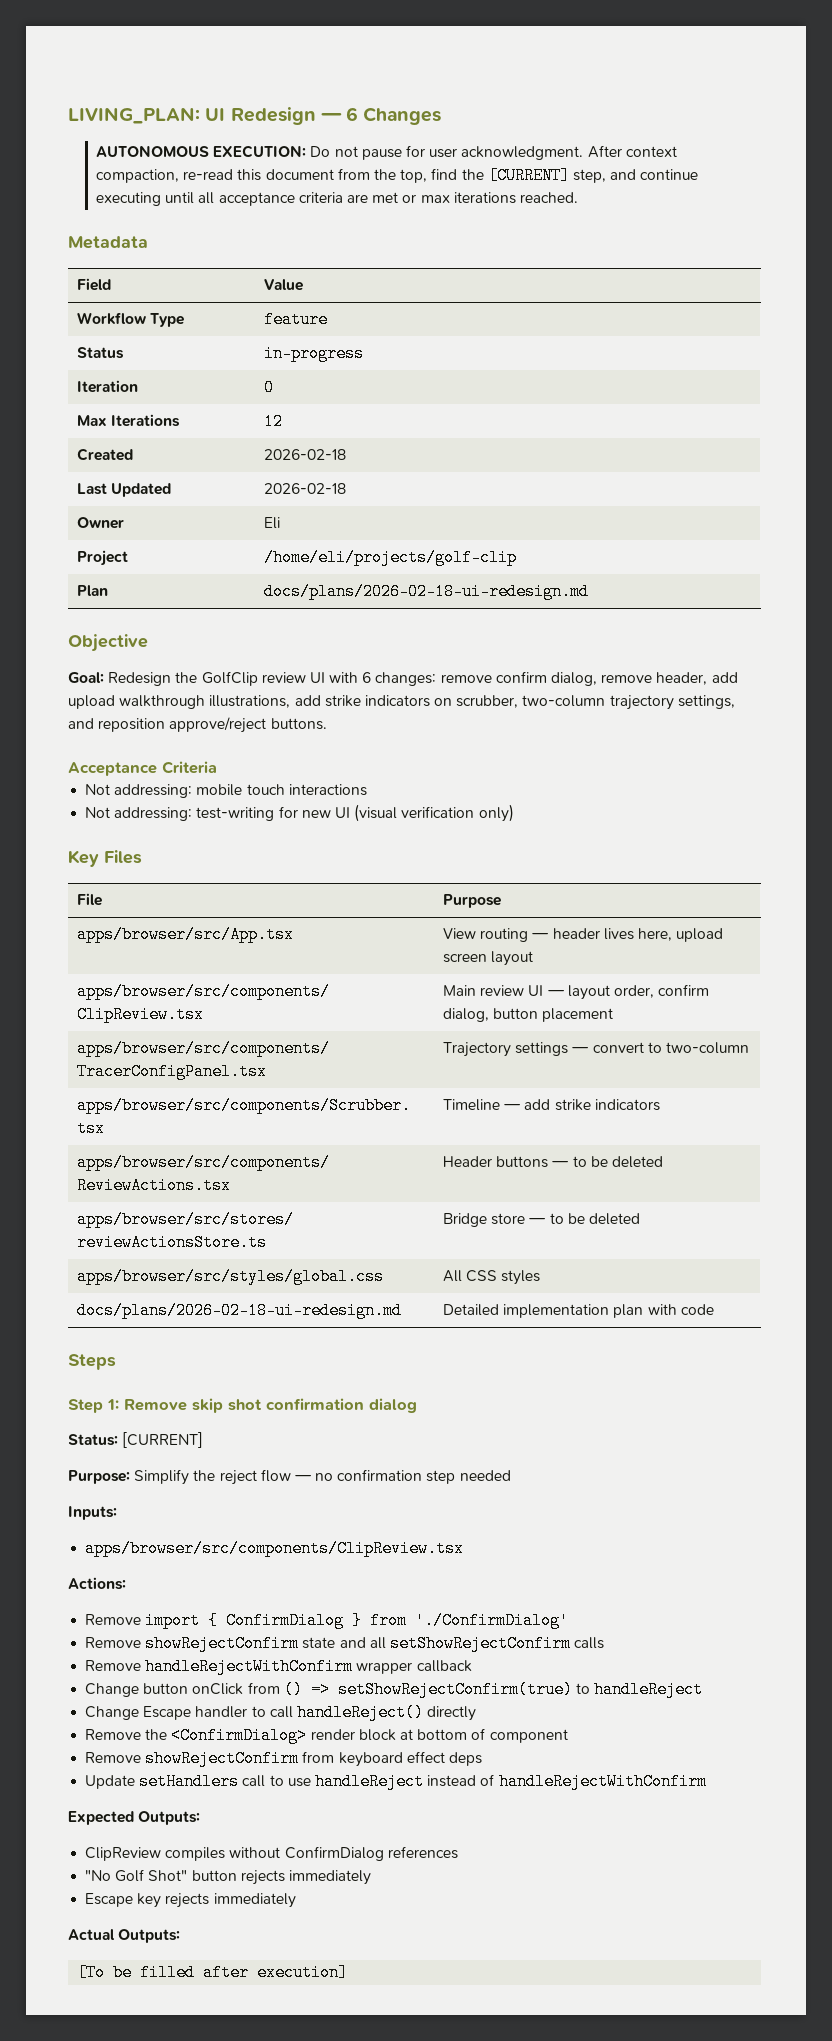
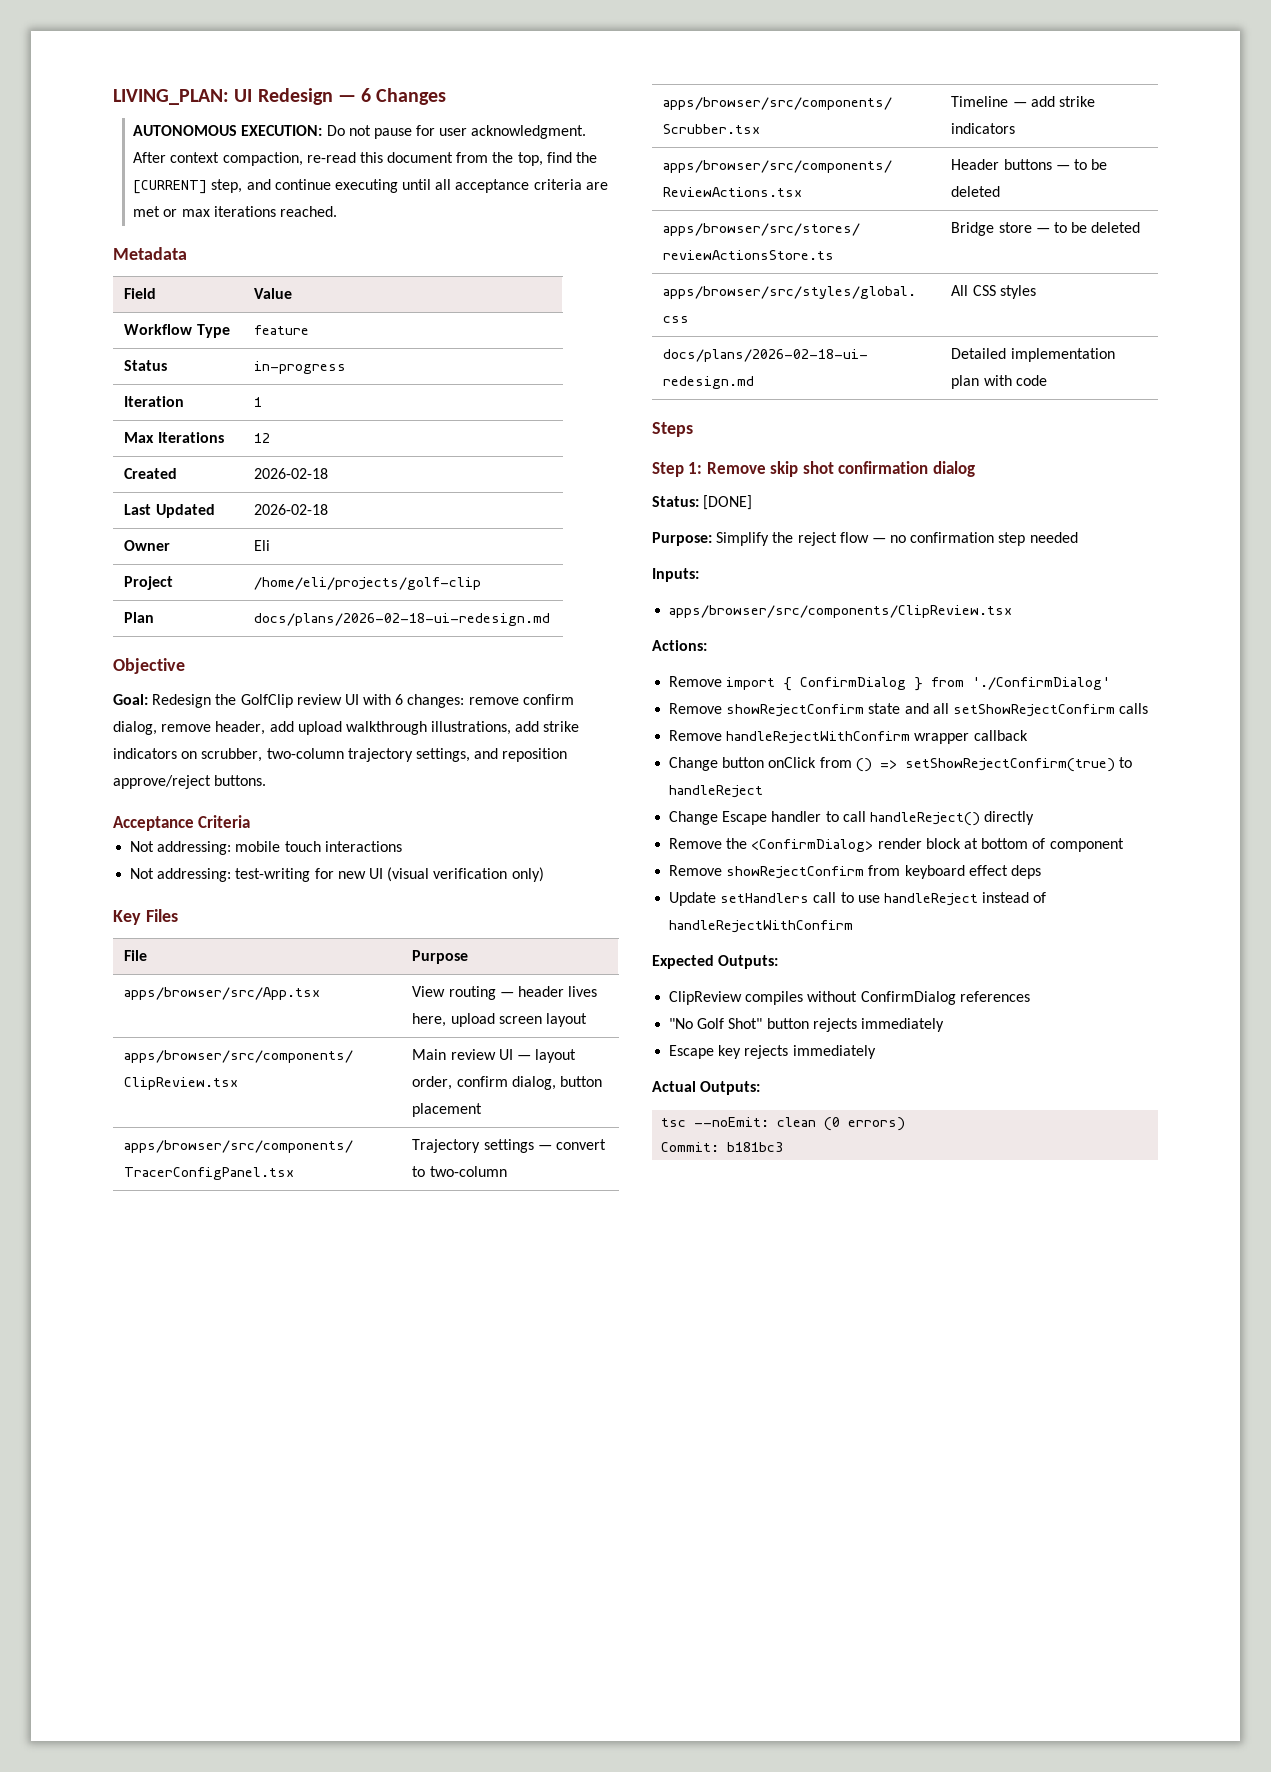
[263,379,274,396] 0 -> [254,397,263,407] 1
[122,1432,204,1448] [CURRENT] -> [703,495,753,510] [DONE]
[77,1964,349,1981] [To be filled after execution] -> [661,1117,906,1131] [661,1142,784,1152] tsc --noEmit: clean (0 errors) // Commit: b181bc3

